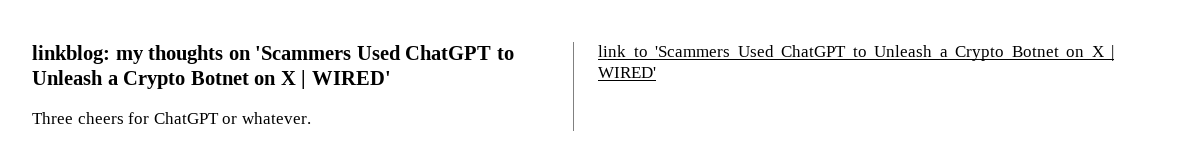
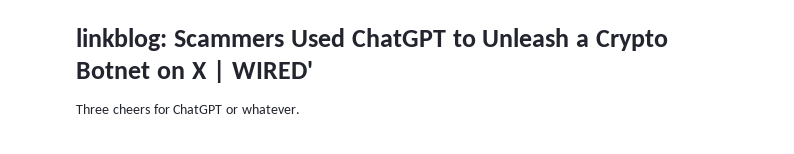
[115,45,352,64] my thoughts on 'Scammers -> [173,30,284,47] Scammers
[598,45,1114,61] [598,67,656,78] // link to 'Scammers Used ChatGPT to Unleash a Crypto Botnet on X | WIRED' -> (300, 109) none

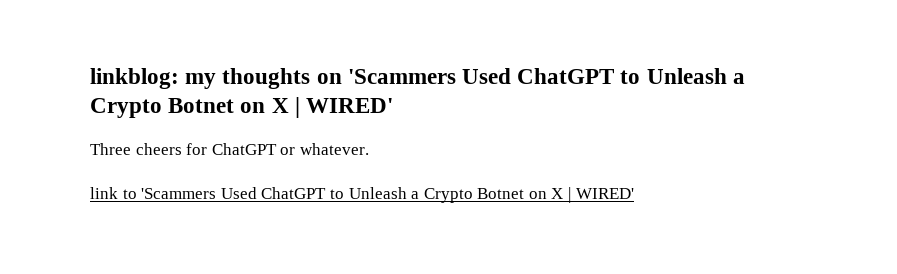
[173,30,284,47] Scammers -> [185,68,456,89] my thoughts on 'Scammers
(300, 109) none -> [90,187,634,203] // link to 'Scammers Used ChatGPT to Unleash a Crypto Botnet on X | WIRED'

